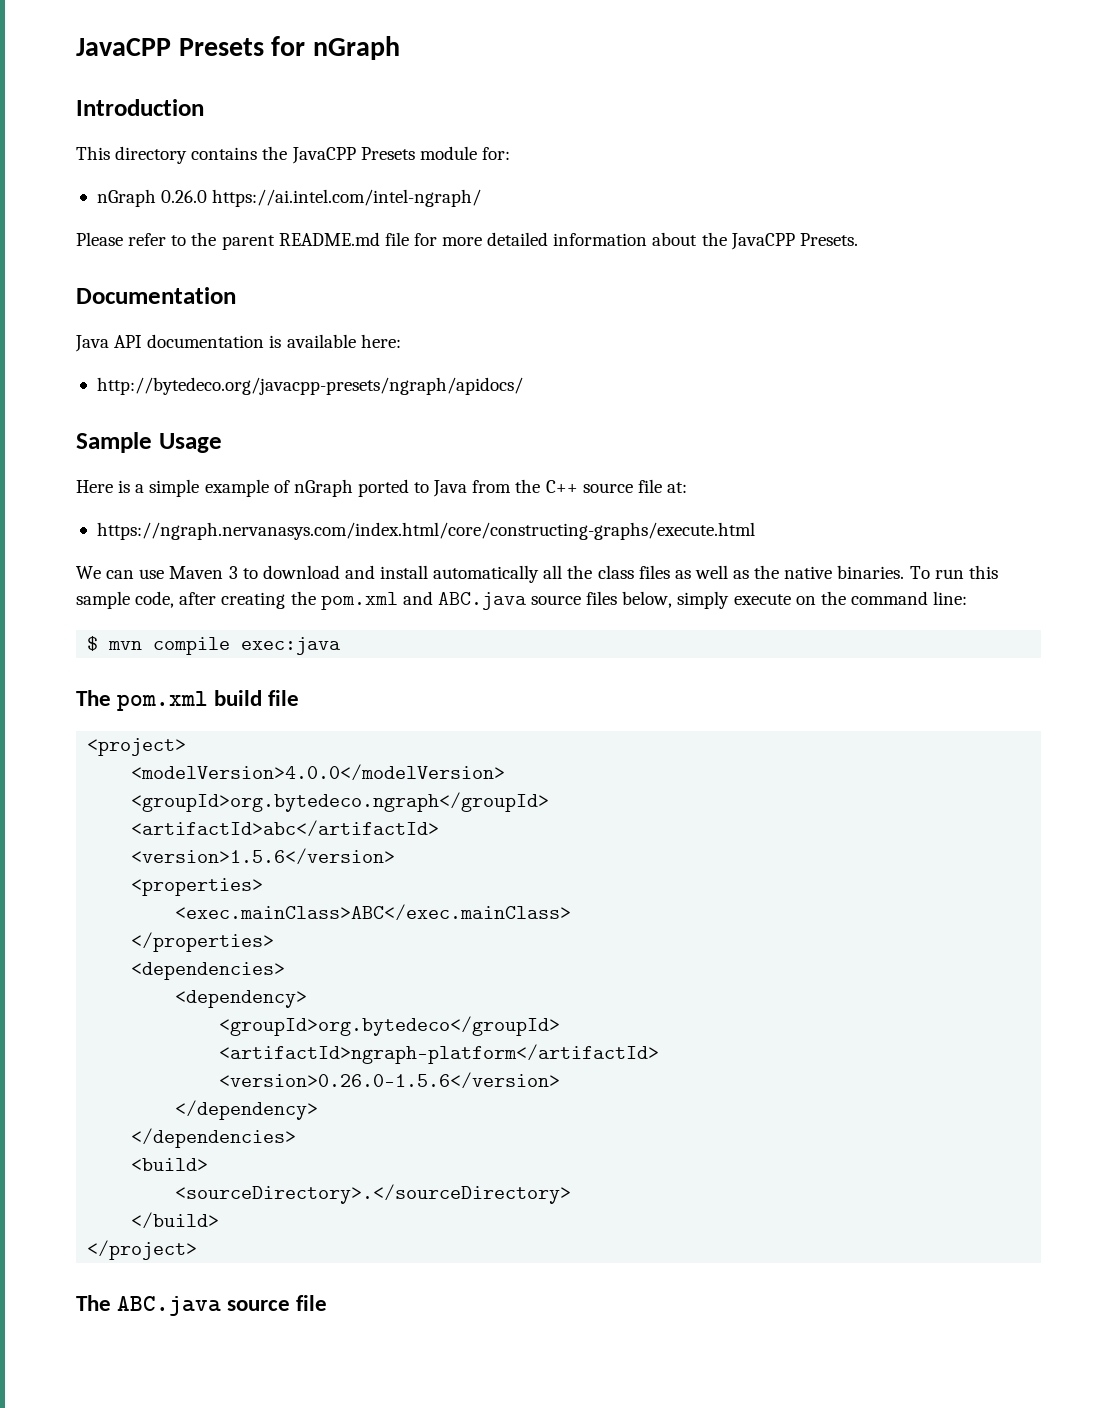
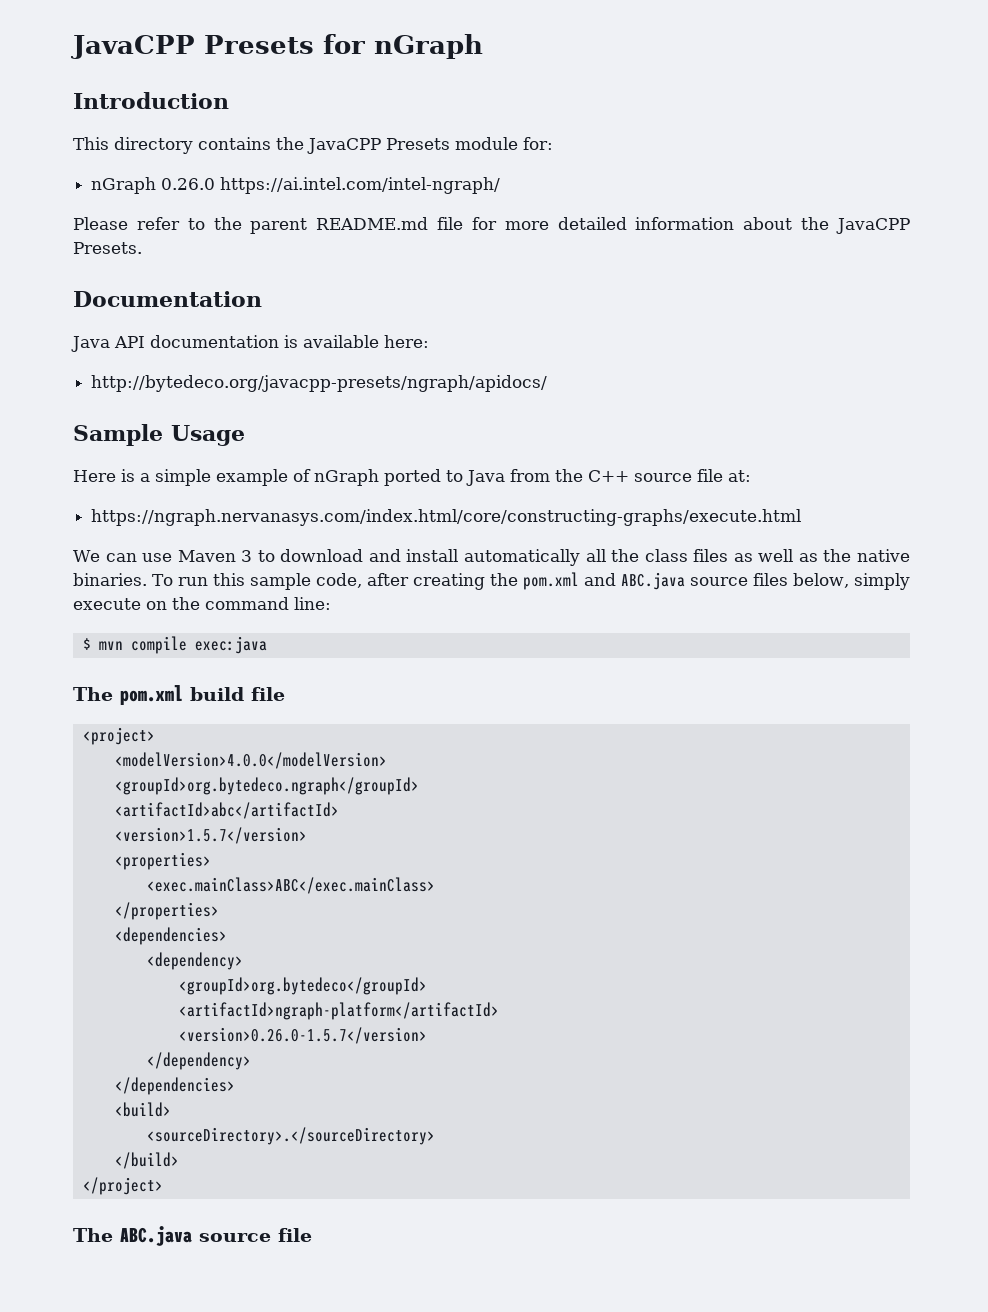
[131,848,396,865] <version>1.5.6</version> -> [114,827,307,844] <version>1.5.7</version>
[219,1072,561,1089] <version>0.26.0-1.5.6</version> -> [178,1027,427,1044] <version>0.26.0-1.5.7</version>

